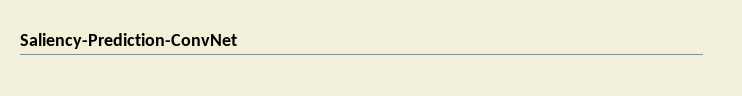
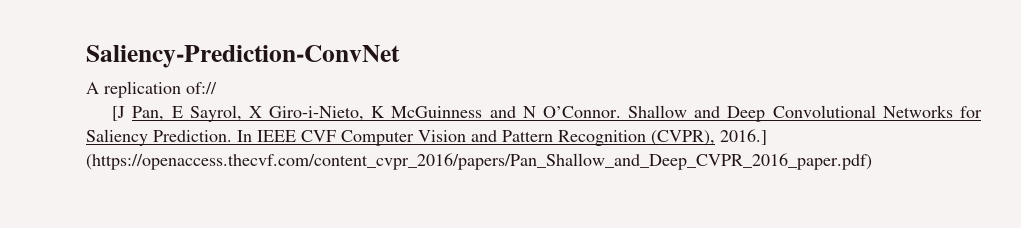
(237, 41) none -> [86,81,217,98] [112,105,983,122] [86,129,767,146] [86,153,872,170] // A replication of:// // [J Pan, E Sayrol, X Giro-i-Nieto, K McGuinness and N O’Connor. Shallow and Deep Convolutional Networks for Saliency Prediction. In IEEE CVF Computer Vision and Pattern Recognition (CVPR), 2016.] (https://openaccess.thecvf.com/content_cvpr_2016/papers/Pan_Shallow_and_Deep_CVPR_2016_paper.pdf)

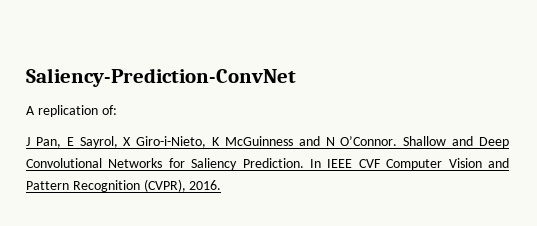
[186,82,217,94] [112,106,126,121] of:// // [J -> [101,105,117,115] [26,137,30,146] of: // J
[720,129,767,145] [86,153,872,170] 2016.] (https://openaccess.thecvf.com/content_cvpr_2016/papers/Pan_Shallow_and_Deep_CVPR_2016_paper.pdf) -> [189,180,222,190] 2016.

